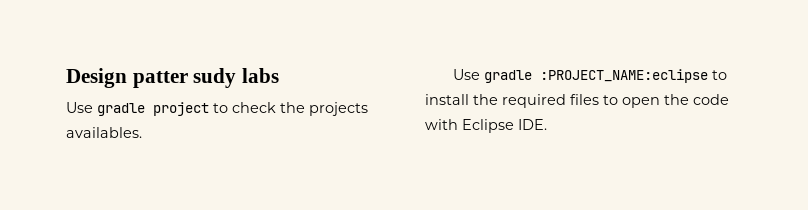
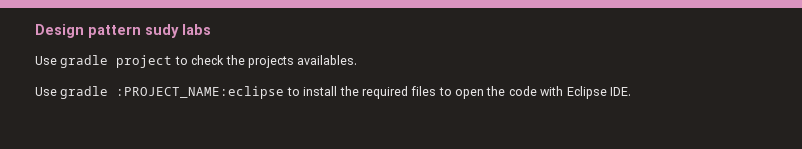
[132,71,188,88] patter -> [88,25,141,38] pattern

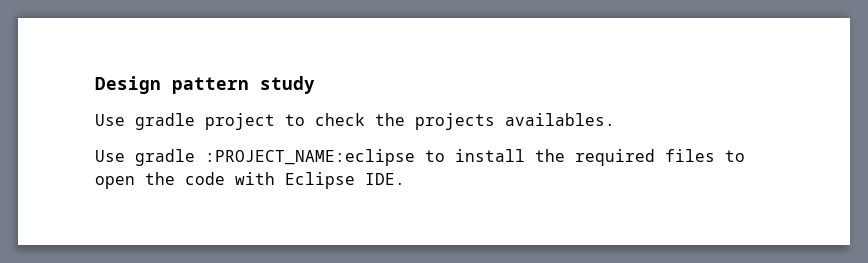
[145,24,211,38] sudy labs -> [260,76,315,94] study

